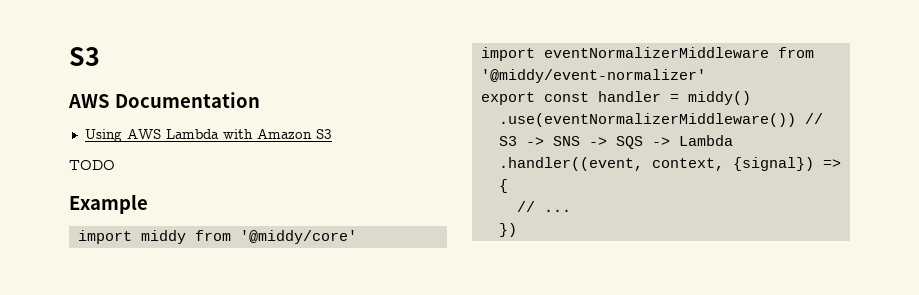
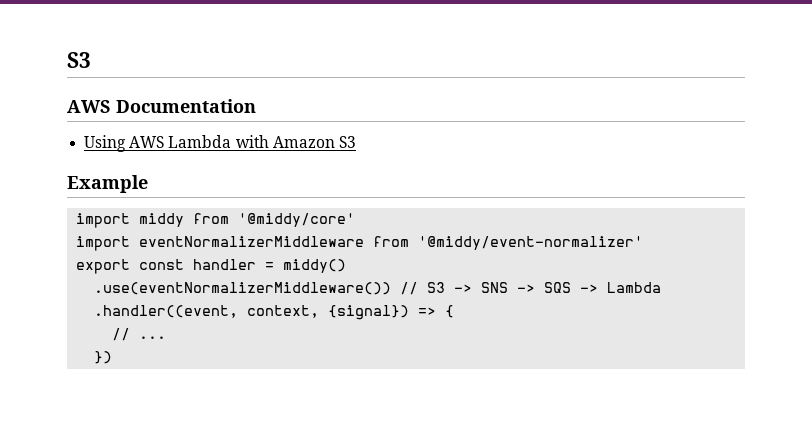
[69,160,115,170] // TODO -> (356, 142) none

